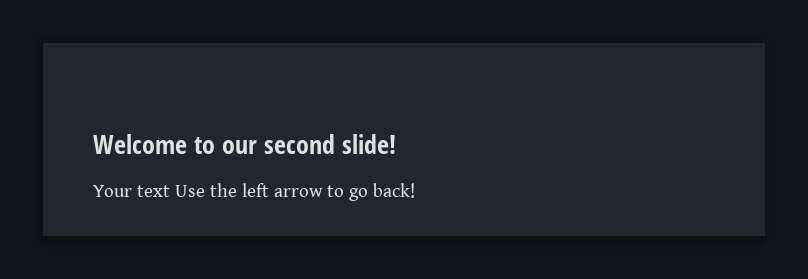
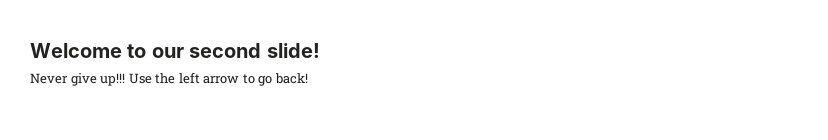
[93,185,170,197] Your text -> [30,73,126,86] Never give up!!!

